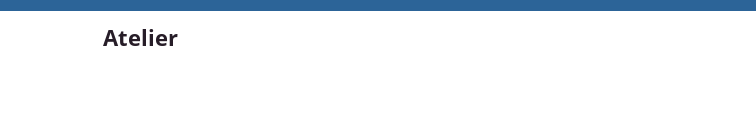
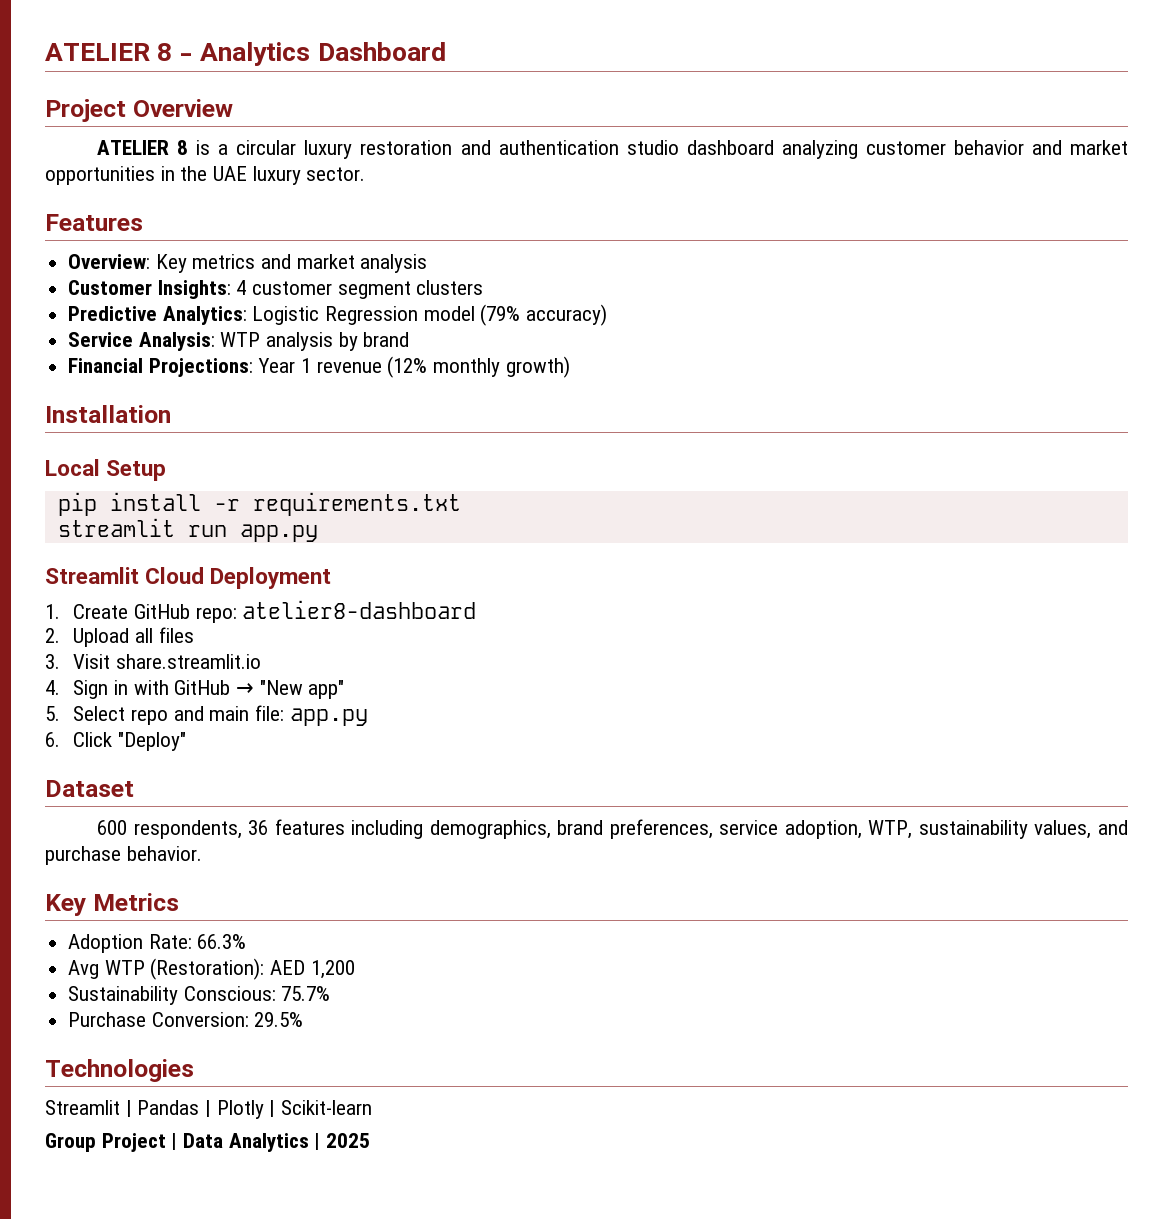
[103,29,178,46] Atelier -> [45,42,446,66] [45,99,233,122] [97,140,1128,159] [45,166,366,185] [45,214,143,231] [68,254,428,273] [68,280,484,299] [68,304,608,326] [68,332,410,351] [68,356,570,378] [45,405,171,423] [45,459,167,481] [57,492,461,516] [57,518,318,542] [45,567,332,589] [45,600,477,623] [45,627,194,647] [45,654,262,669] [45,680,345,699] [45,705,368,726] [45,732,187,751] [45,780,134,797] [97,819,1129,839] [45,846,202,865] [45,893,179,916] [68,934,247,953] [68,958,355,980] [68,986,331,1005] [68,1012,304,1027] [45,1059,194,1082] [45,1100,373,1119] [45,1133,371,1152] ATELIER 8 - Analytics Dashboard // Project Overview // ATELIER 8 is a circular luxury restoration and authentication studio dashboard analyzing customer behavior and market opportunities in the UAE luxury sector. // Features // Overview: Key metrics and market analysis // Customer Insights: 4 customer segment clusters // Predictive Analytics: Logistic Regression model (79% accuracy) // Service Analysis: WTP analysis by brand // Financial Projections: Year 1 revenue (12% monthly growth) // Installation // Local Setup // pip install -r requirements.txt // streamlit run app.py // Streamlit Cloud Deployment // 1. Create GitHub repo: atelier8-dashboard // 2. Upload all files // 3. Visit share.streamlit.io // 4. Sign in with GitHub → "New app" // 5. Select repo and main file: app.py // 6. Click "Deploy" // Dataset // 600 respondents, 36 features including demographics, brand preferences, service adoption, WTP, sustainability values, and purchase behavior. // Key Metrics // Adoption Rate: 66.3% // Avg WTP (Restoration): AED 1,200 // Sustainability Conscious: 75.7% // Purchase Conversion: 29.5% // Technologies // Streamlit | Pandas | Plotly | Scikit-learn // Group Project | Data Analytics | 2025

